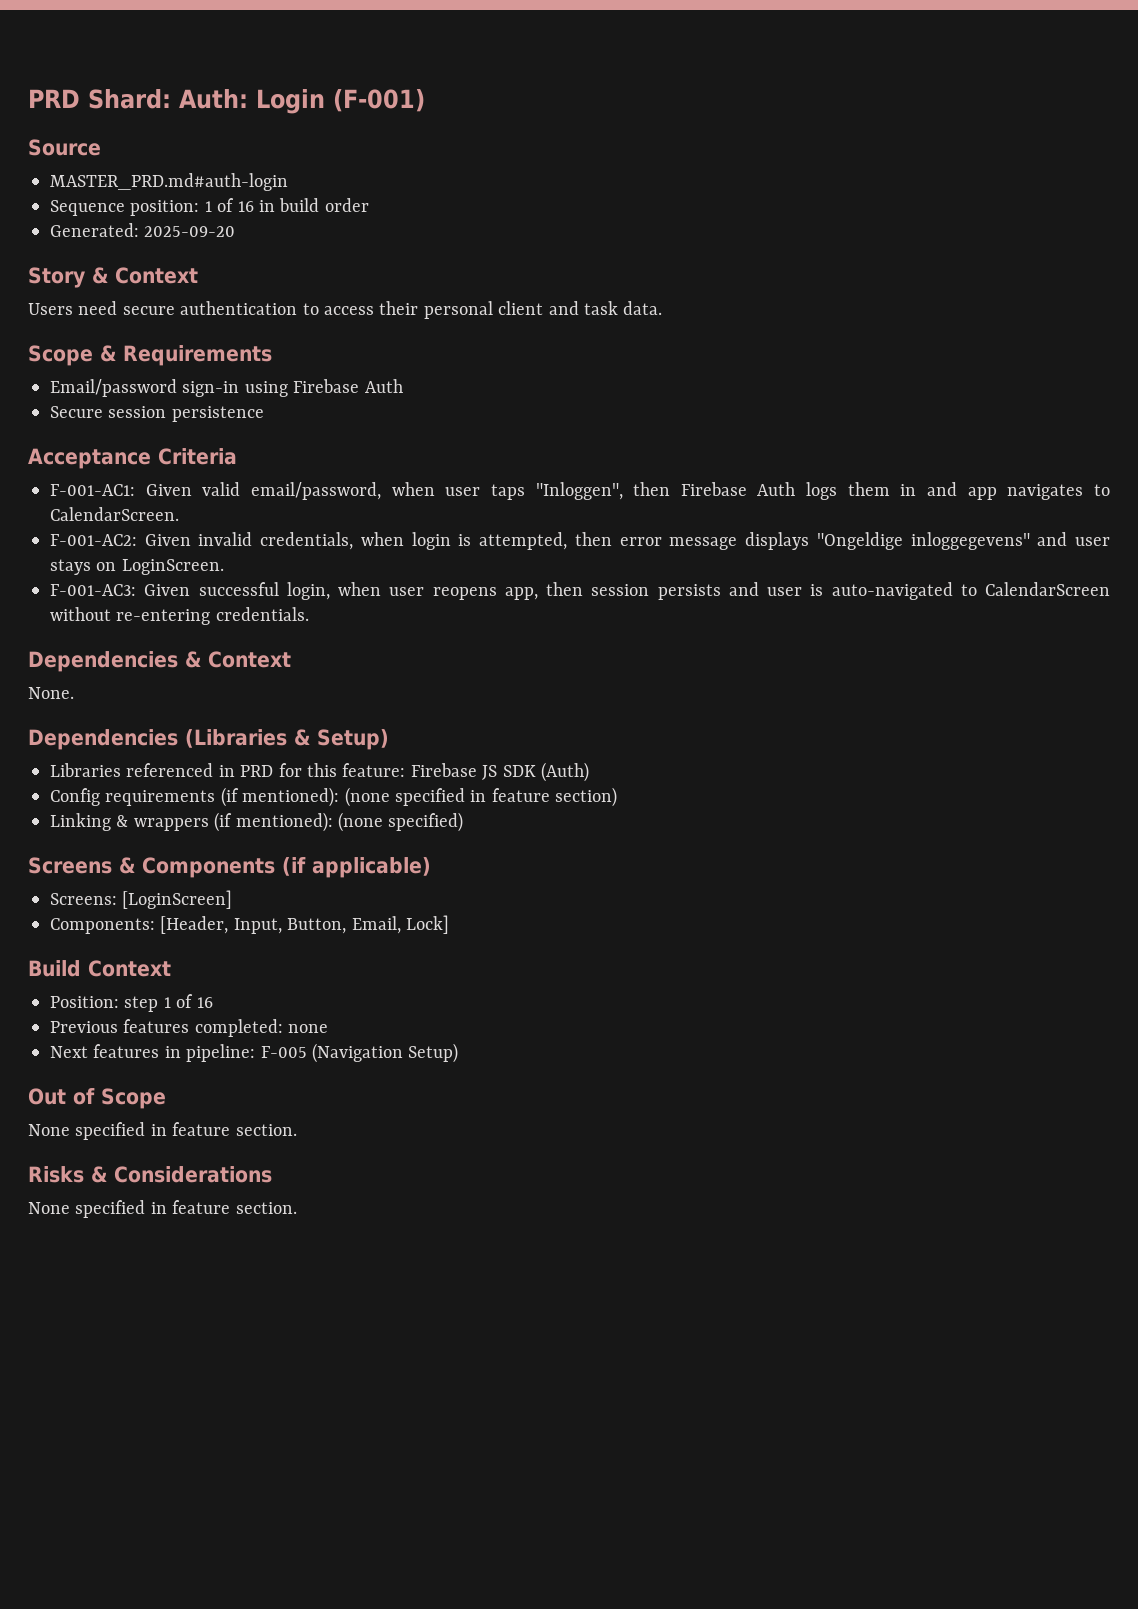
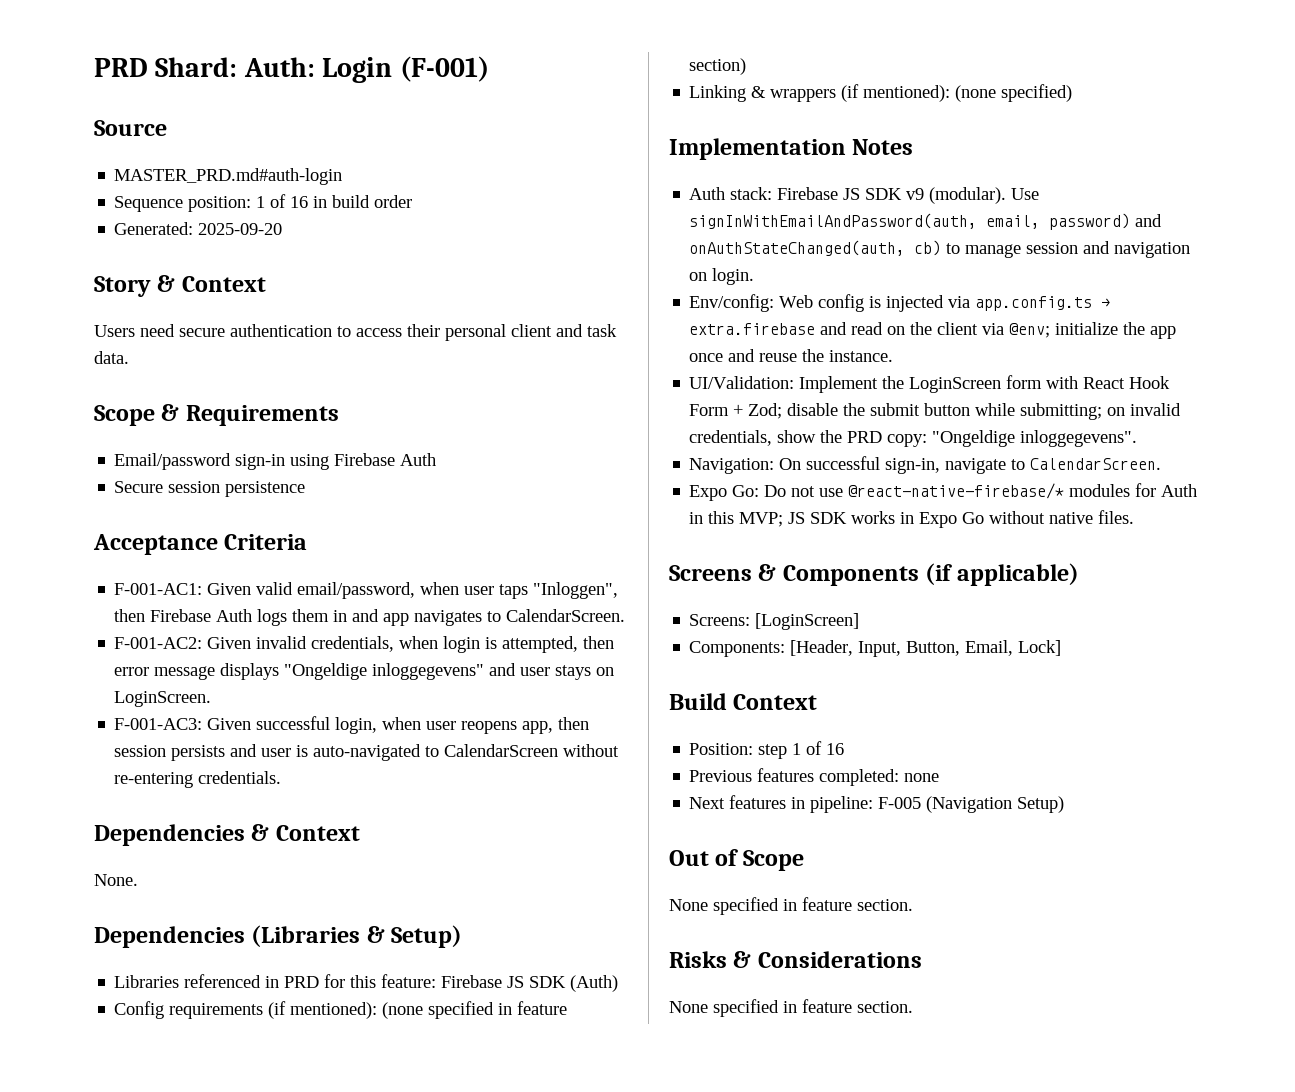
(464, 822) none -> [669,138,914,160] [689,187,1040,204] [689,213,1163,230] [689,240,1191,258] [689,268,755,285] [689,294,1111,312] [689,322,1177,339] [689,349,894,362] [689,375,1171,393] [689,403,1182,420] [689,430,1138,447] [689,456,1162,474] [689,483,1198,501] [689,510,1135,528] // Implementation Notes // Auth stack: Firebase JS SDK v9 (modular). Use signInWithEmailAndPassword(auth, email, password) and onAuthStateChanged(auth, cb) to manage session and navigation on login. // Env/config: Web config is injected via app.config.ts → extra.firebase and read on the client via @env; initialize the app once and reuse the instance. // UI/Validation: Implement the LoginScreen form with React Hook Form + Zod; disable the submit button while submitting; on invalid credentials, show the PRD copy: "Ongeldige inloggegevens". // Navigation: On successful sign-in, navigate to CalendarScreen. // Expo Go: Do not use @react-native-firebase/* modules for Auth in this MVP; JS SDK works in Expo Go without native files.

